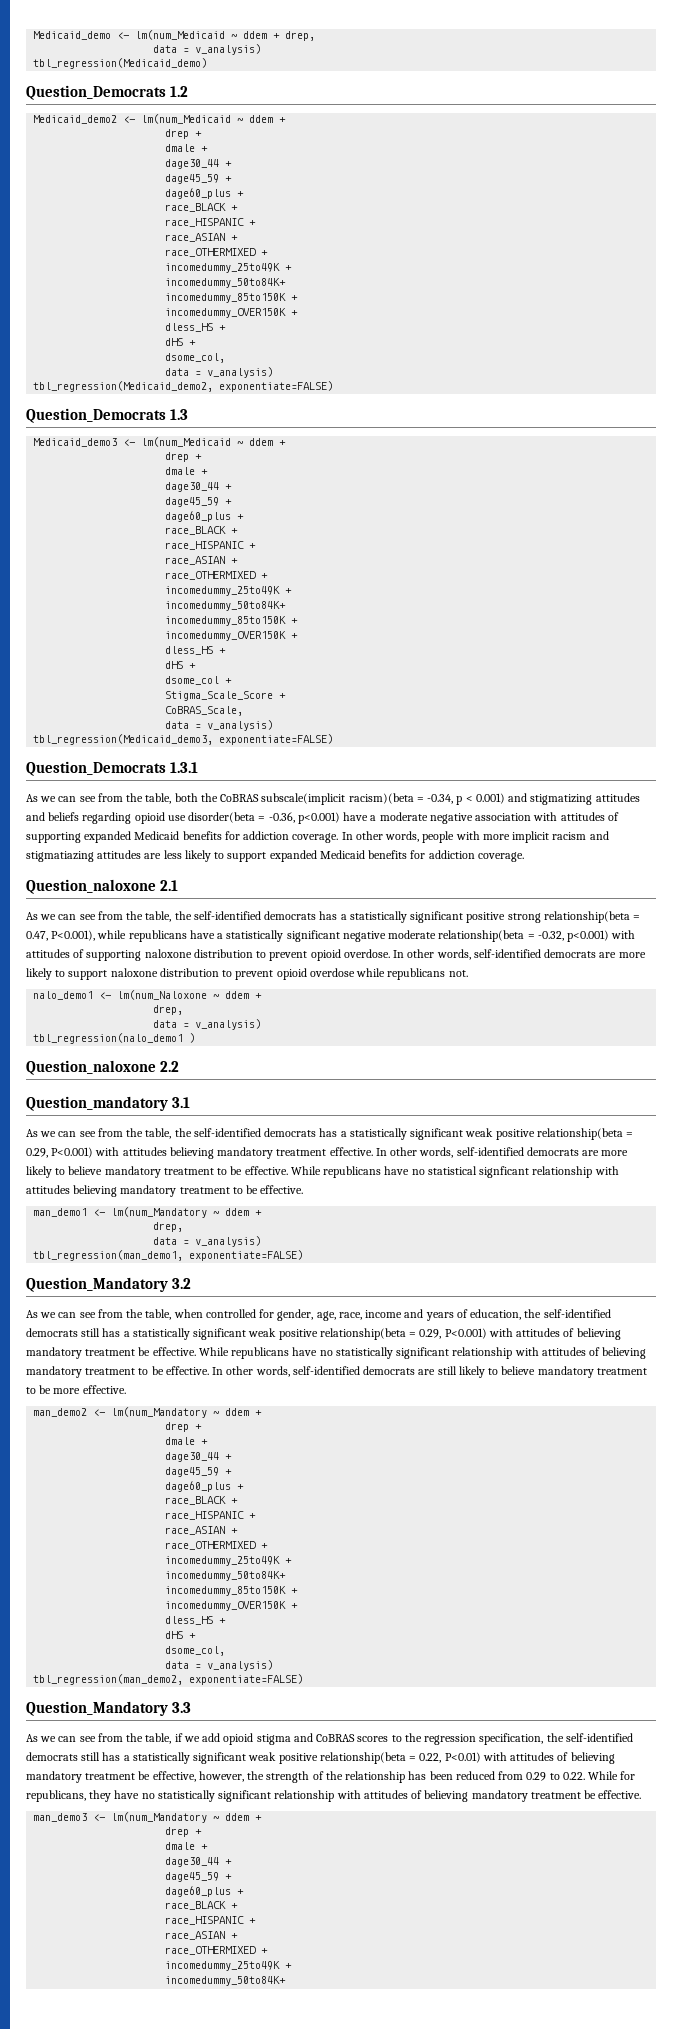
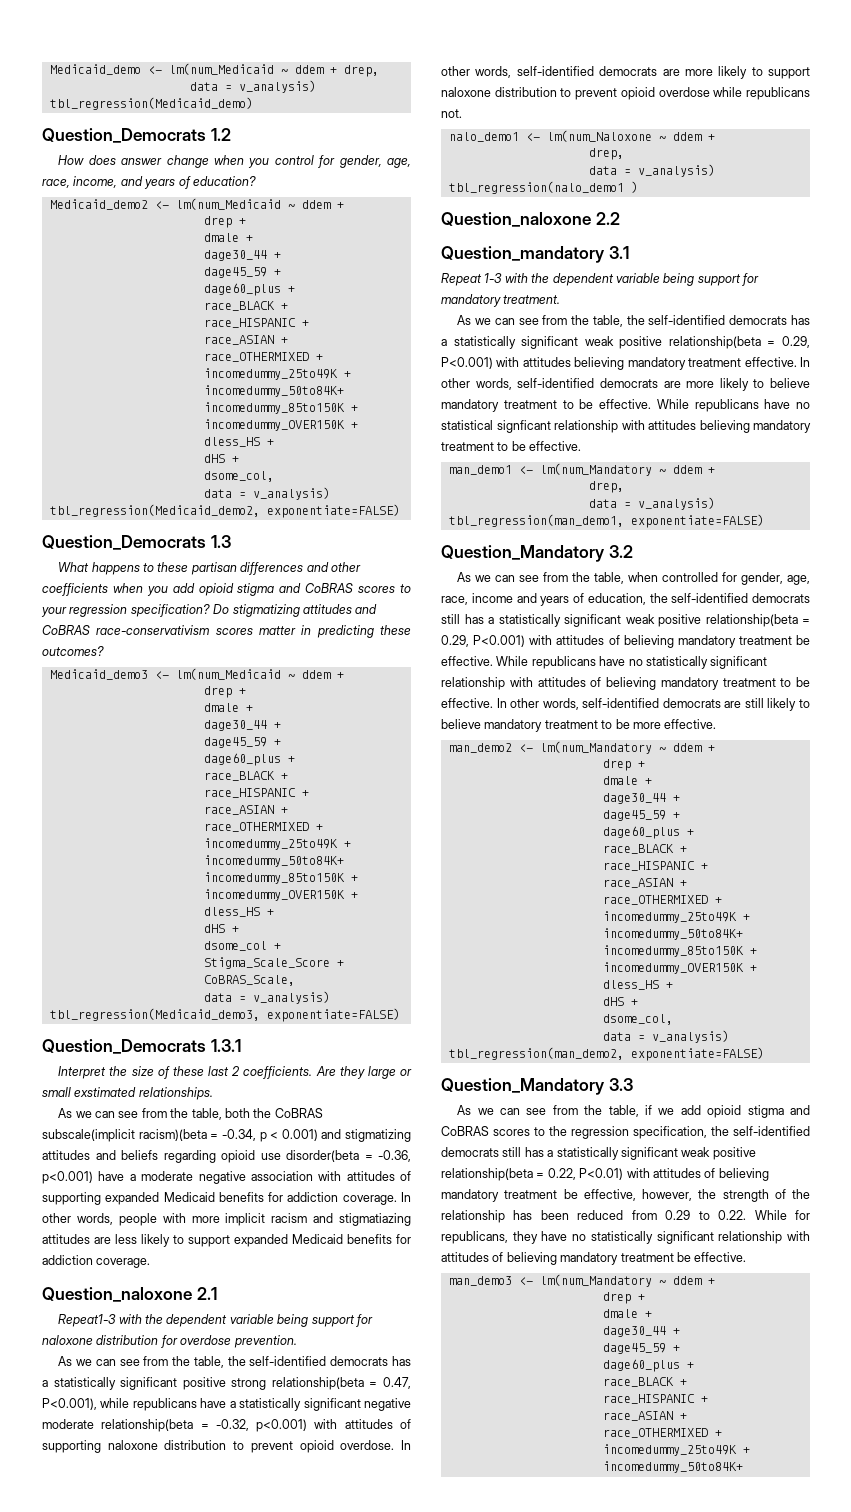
(189, 91) none -> [58,155,411,168] [42,176,256,189] // How does answer change when you control for gender, age, race, income, and years of education?
(189, 414) none -> [58,562,361,575] [42,583,412,596] [41,604,378,617] [42,625,411,638] [42,646,104,656] // What happens to these partisan differences and other coefficients when you add opioid stigma and CoBRAS scores to your regression specification? Do stigmatizing attitudes and CoBRAS race-conservativism scores matter in predicting these outcomes?
(199, 767) none -> [58,1066,413,1079] [42,1087,213,1100] // Interpret the size of these last 2 coefficients. Are they large or small exstimated relationships.
(179, 885) none -> [58,1314,373,1327] [42,1335,297,1348] // Repeat1-3 with the dependent variable being support for naloxone distribution for overdose prevention.
(191, 1102) none -> [441,273,759,286] [441,294,561,307] // Repeat 1-3 with the dependent variable being support for mandatory treatment.

